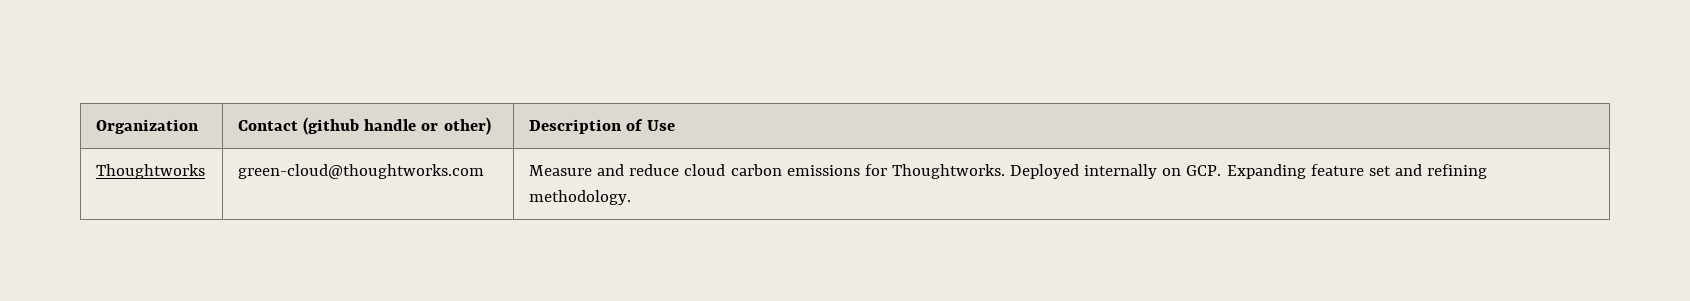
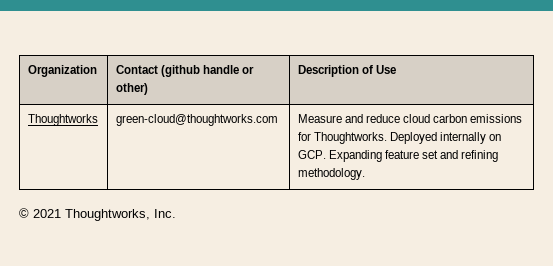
(632, 197) none -> [19,208,176,221] // © 2021 Thoughtworks, Inc.

